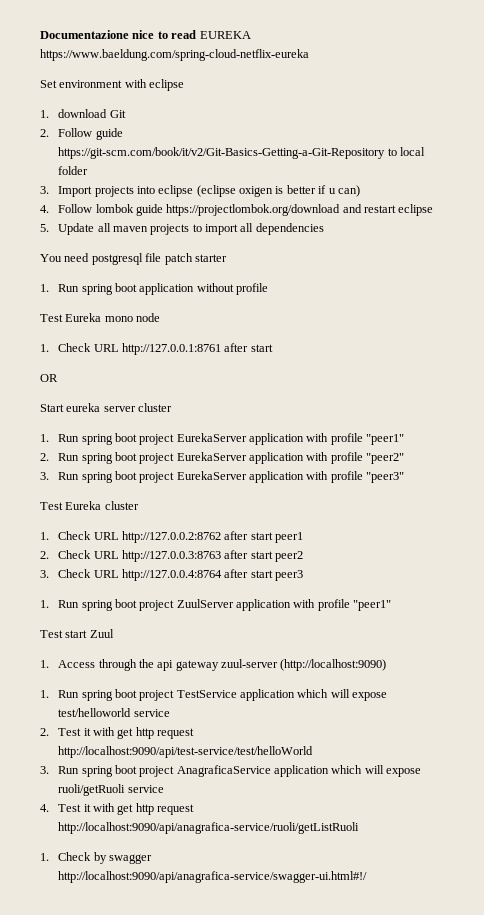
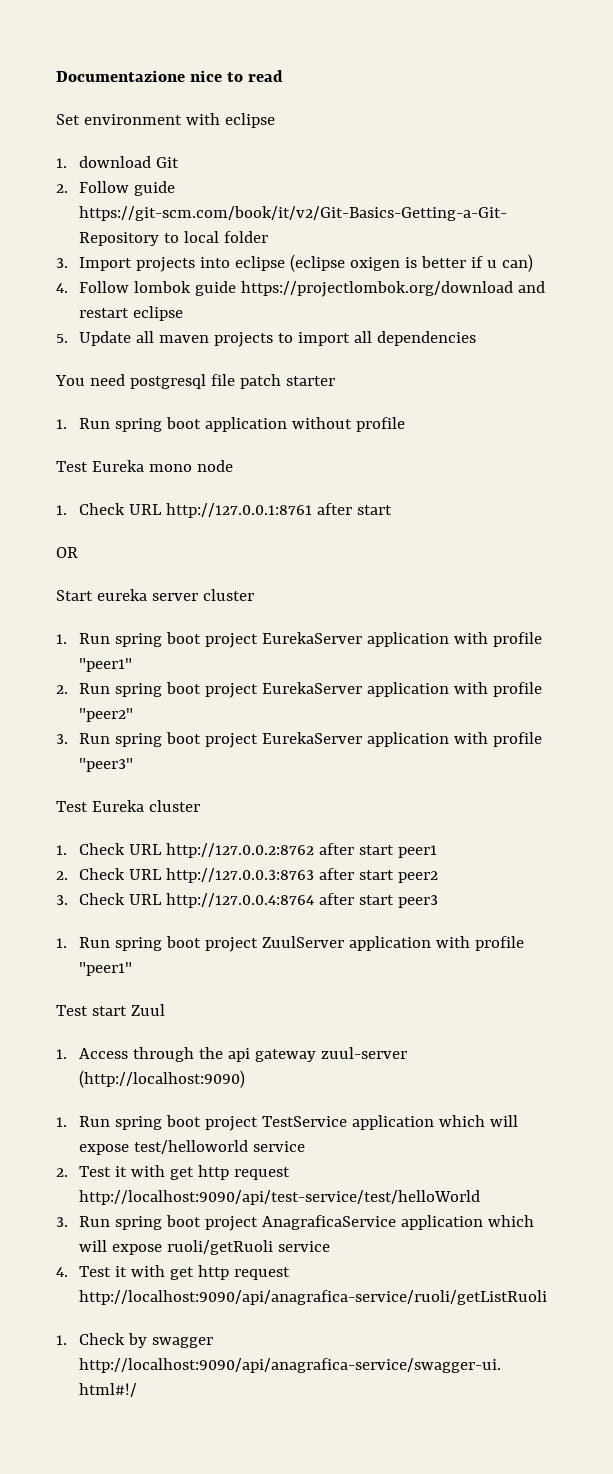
[199,31,251,39] [40,49,309,61] EUREKA https://www.baeldung.com/spring-cloud-netflix-eureka -> (283, 76) none

